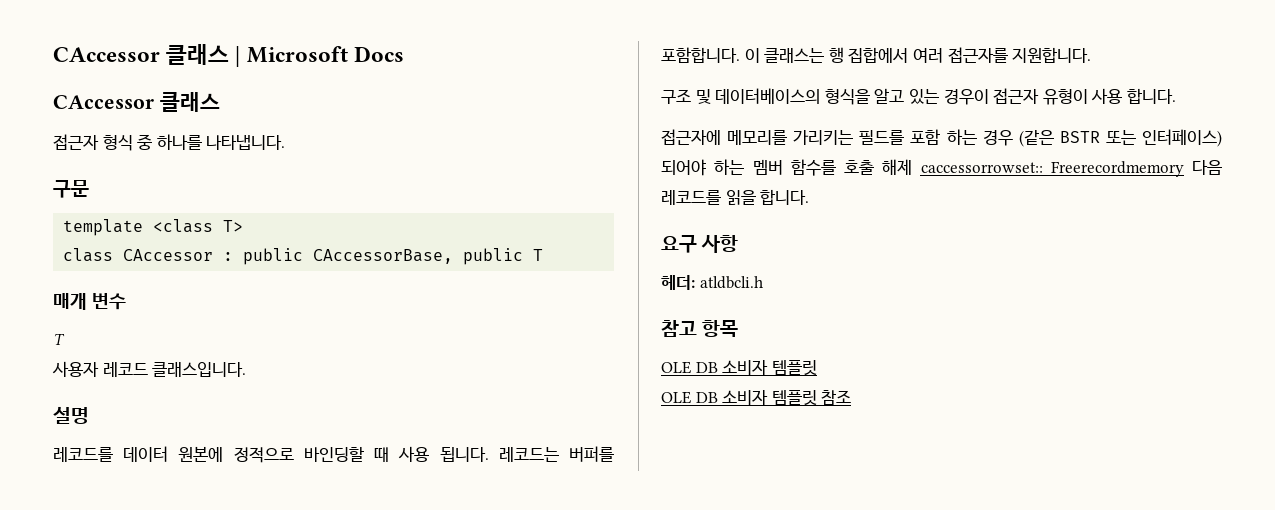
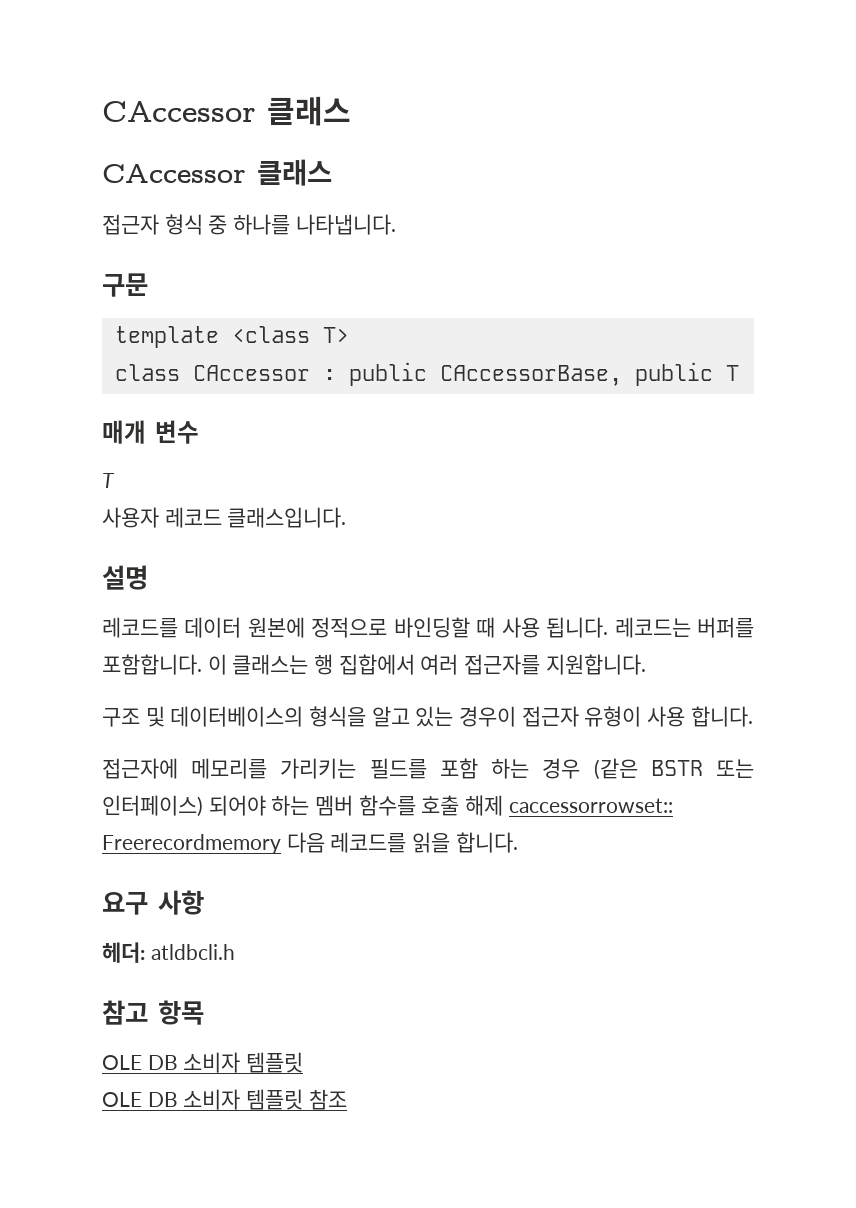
[53,44,404,67] CAccessor 클래스 | Microsoft Docs -> [102,96,351,126] CAccessor 클래스

